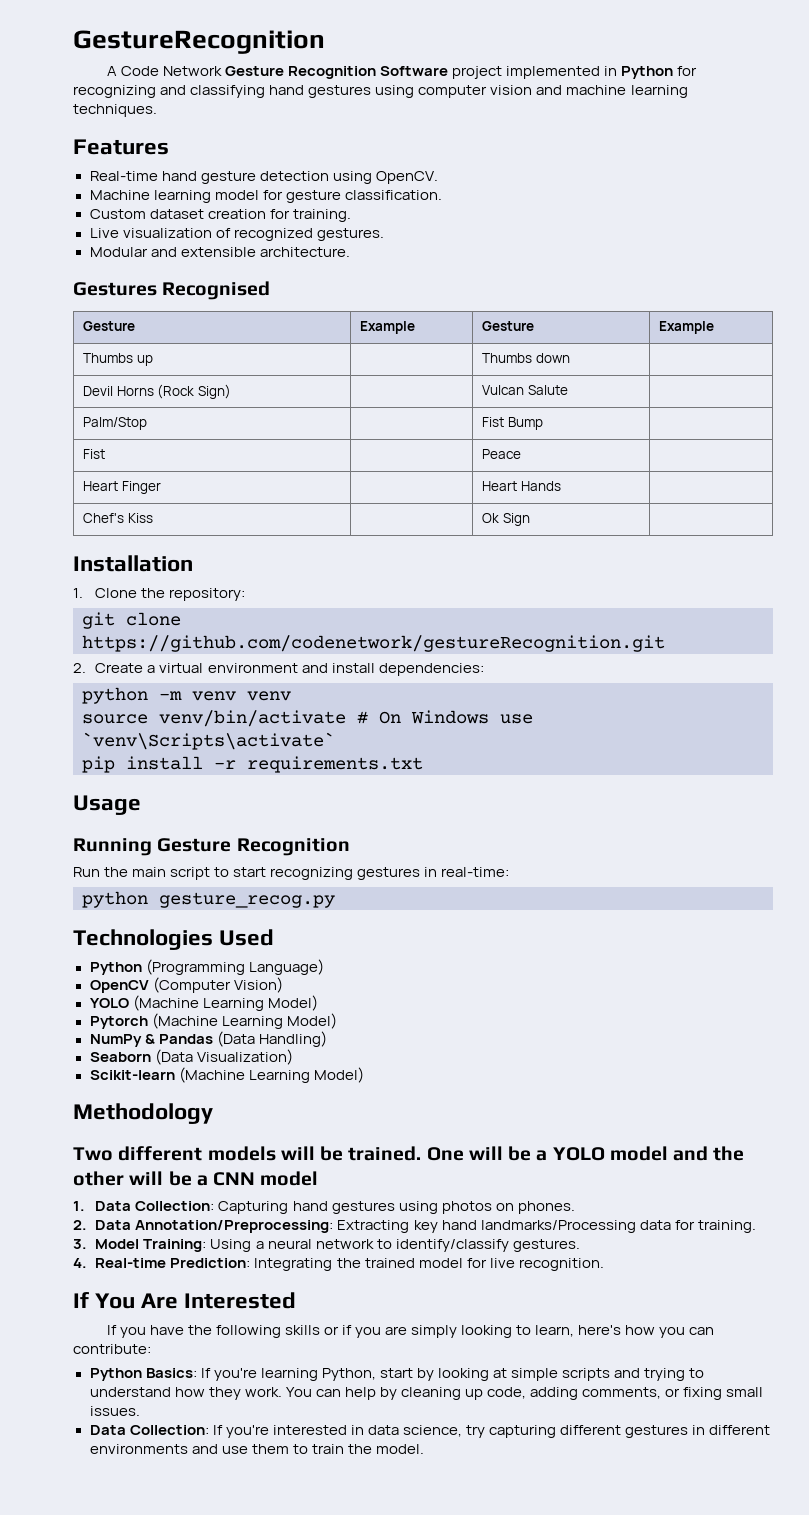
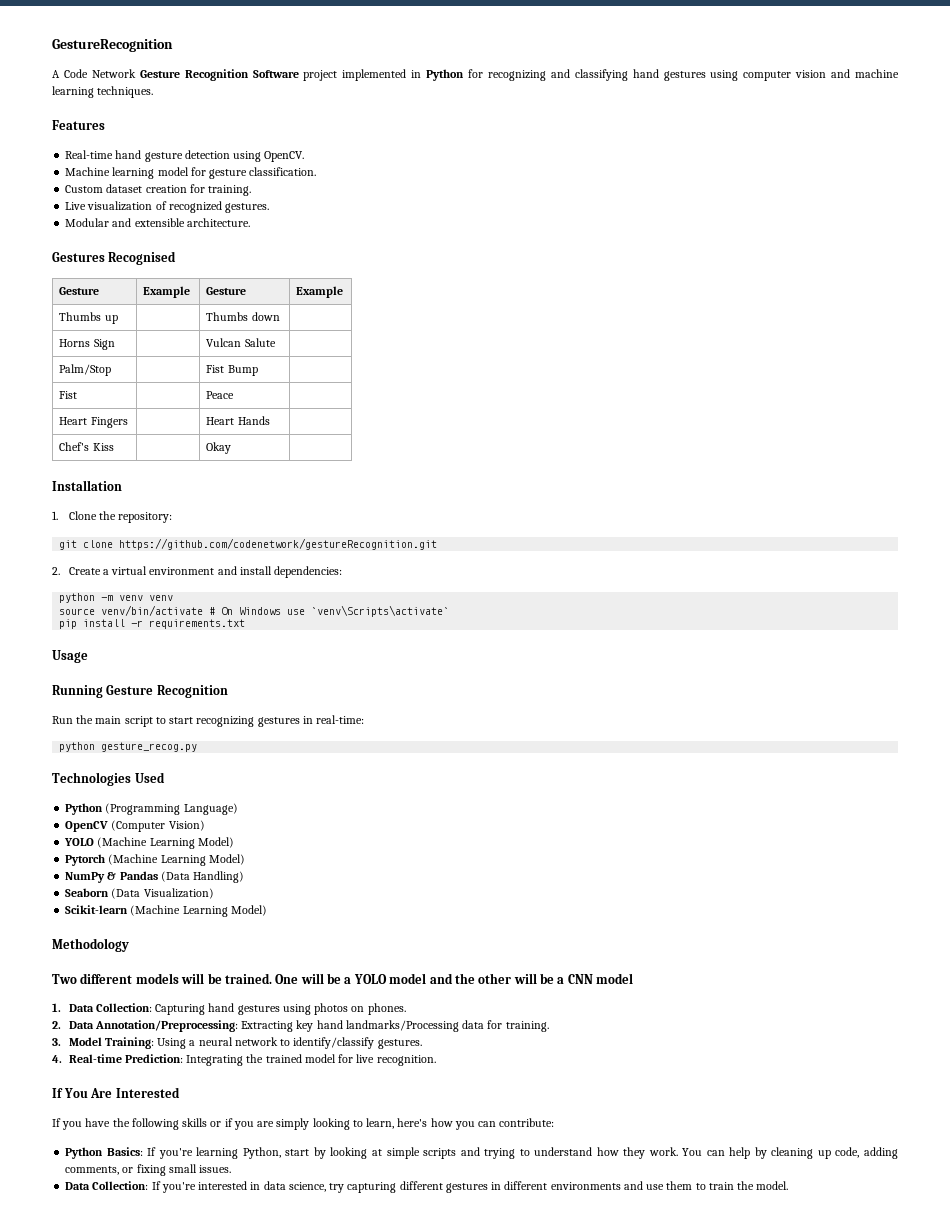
[83,384,232,399] Devil Horns (Rock Sign) -> [59,339,115,350] Horns Sign
[121,481,161,494] Finger -> [90,417,128,428] Fingers
[482,513,530,526] Ok Sign -> [206,442,232,454] Okay

